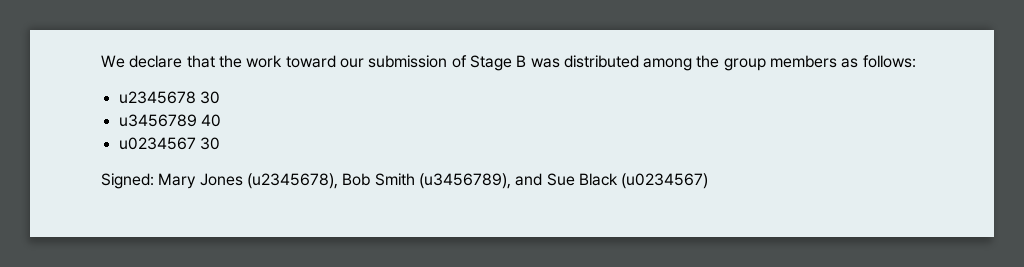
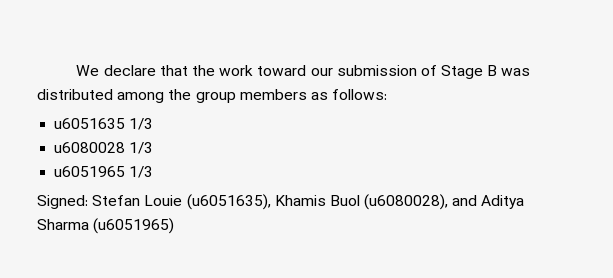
[118,91,220,104] [118,114,221,127] [118,137,220,150] [101,173,709,189] u2345678 30 // u3456789 40 // u0234567 30 // Signed: Mary Jones (u2345678), Bob Smith (u3456789), and Sue Black (u0234567) -> [54,118,154,130] [54,142,154,154] [54,166,154,178] [37,194,525,210] [37,218,175,234] u6051635 1/3 // u6080028 1/3 // u6051965 1/3 // Signed: Stefan Louie (u6051635), Khamis Buol (u6080028), and Aditya Sharma (u6051965)

